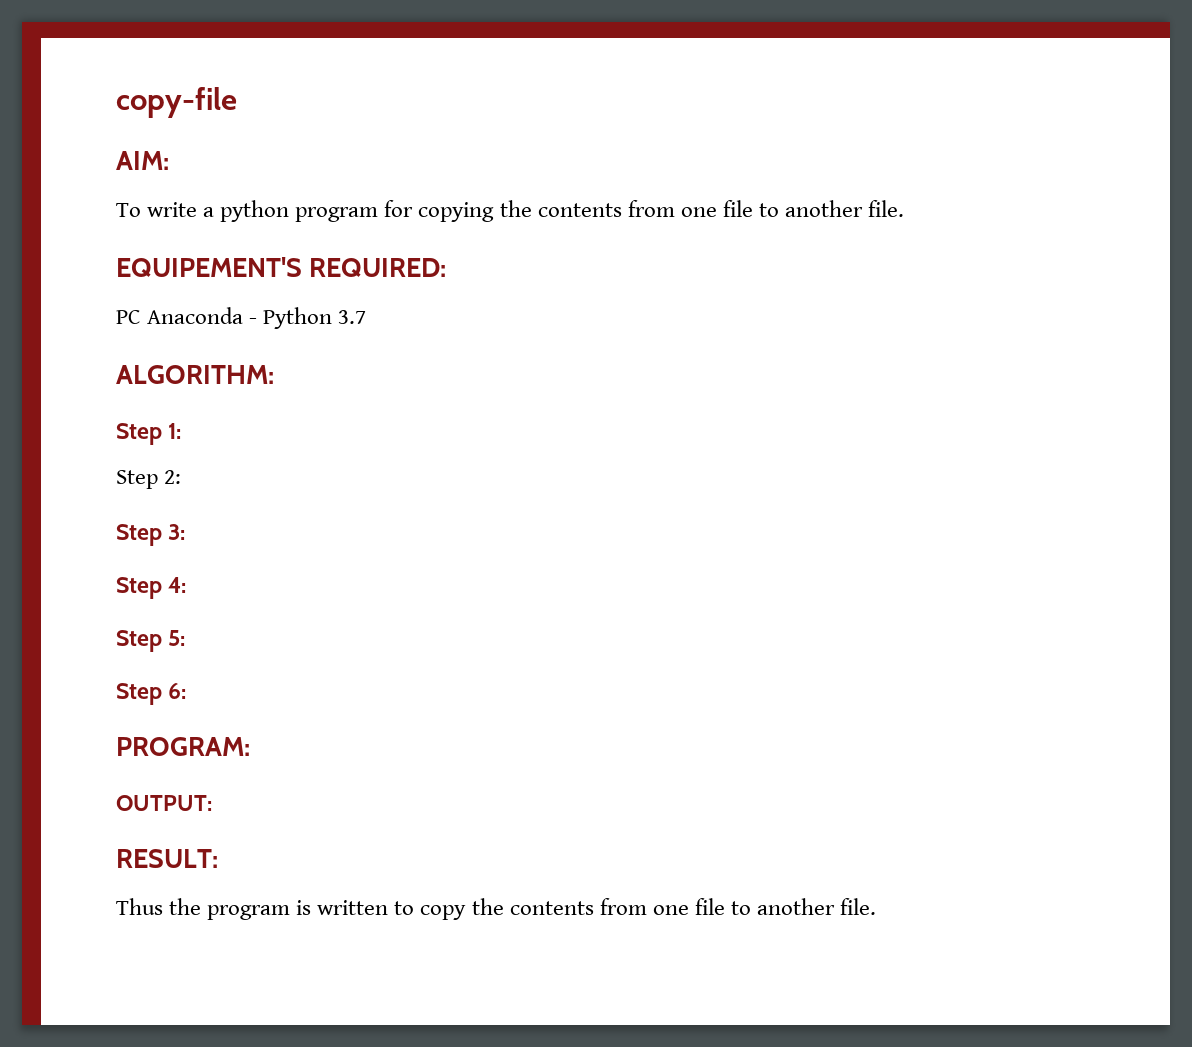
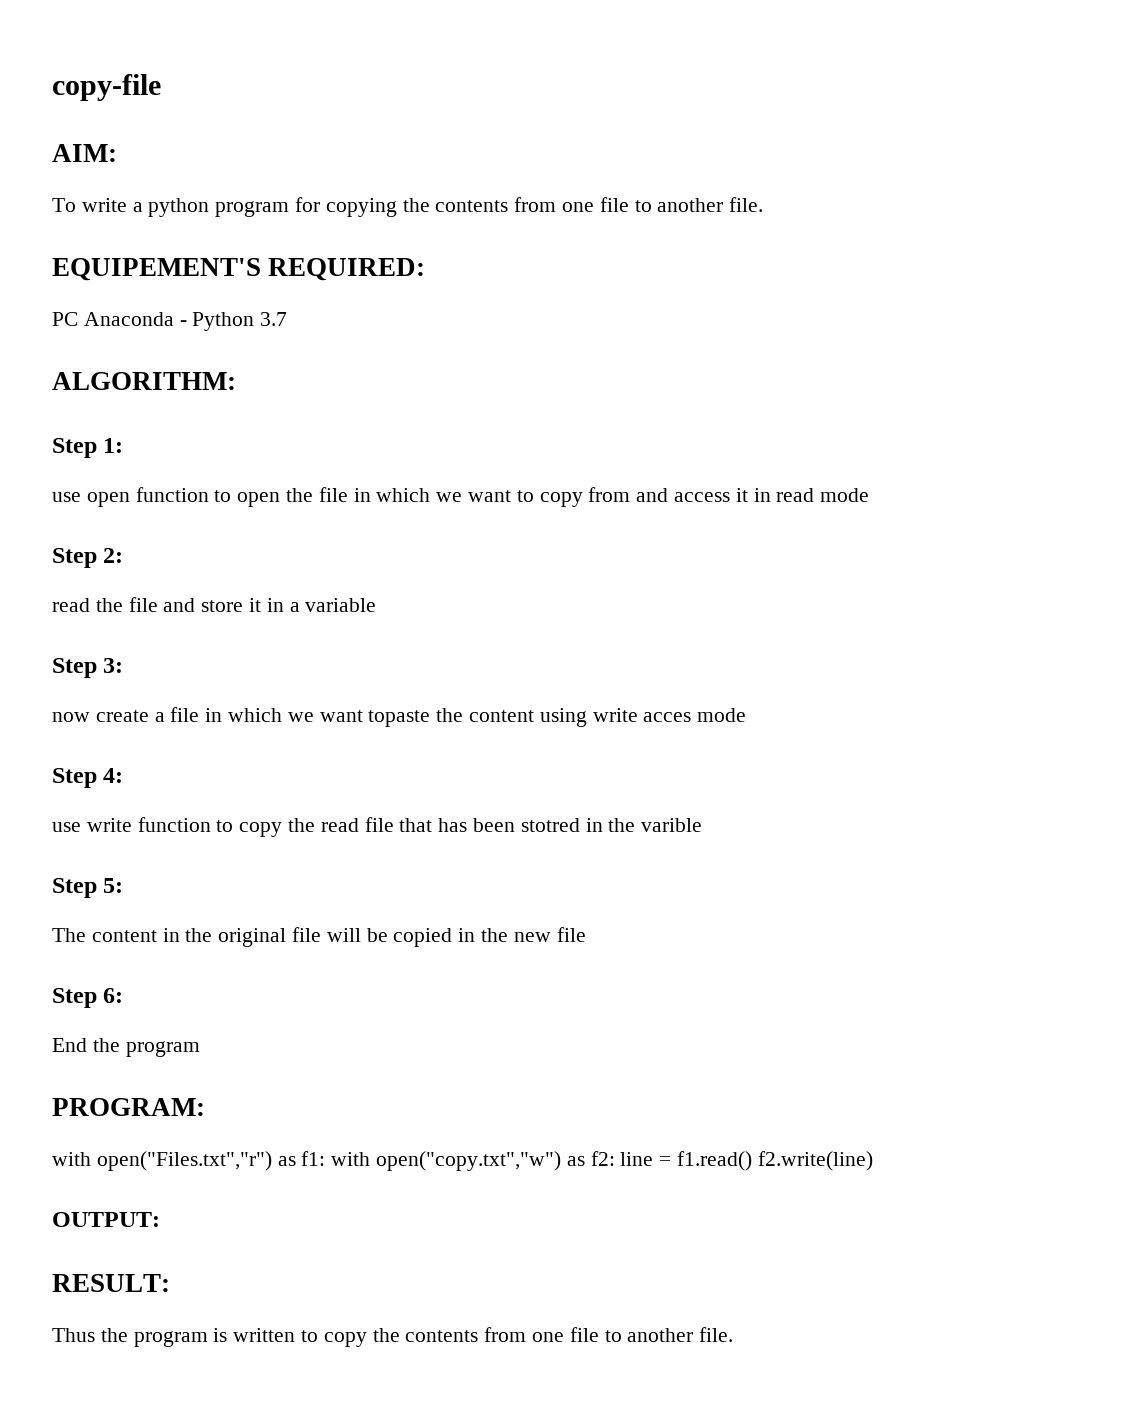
[116,470,182,489] [116,524,186,546] [116,577,187,599] [116,630,186,652] [116,683,187,705] [116,737,250,756] Step 2: // Step 3: // Step 4: // Step 5: // Step 6: // PROGRAM: -> [52,487,870,507] [52,548,124,568] [52,597,377,612] [52,658,124,678] [52,707,747,727] [52,768,124,788] [52,817,703,837] [52,878,124,898] [52,927,586,947] [52,988,124,1008] [52,1038,200,1057] [52,1098,205,1116] [52,1151,873,1171] use open function to open the file in which we want to copy from and access it in read mode // Step 2: // read the file and store it in a variable // Step 3: // now create a file in which we want topaste the content using write acces mode // Step 4: // use write function to copy the read file that has been stotred in the varible // Step 5: // The content in the original file will be copied in the new file // Step 6: // End the program // PROGRAM: // with open("Files.txt","r") as f1: with open("copy.txt","w") as f2: line = f1.read() f2.write(line)

